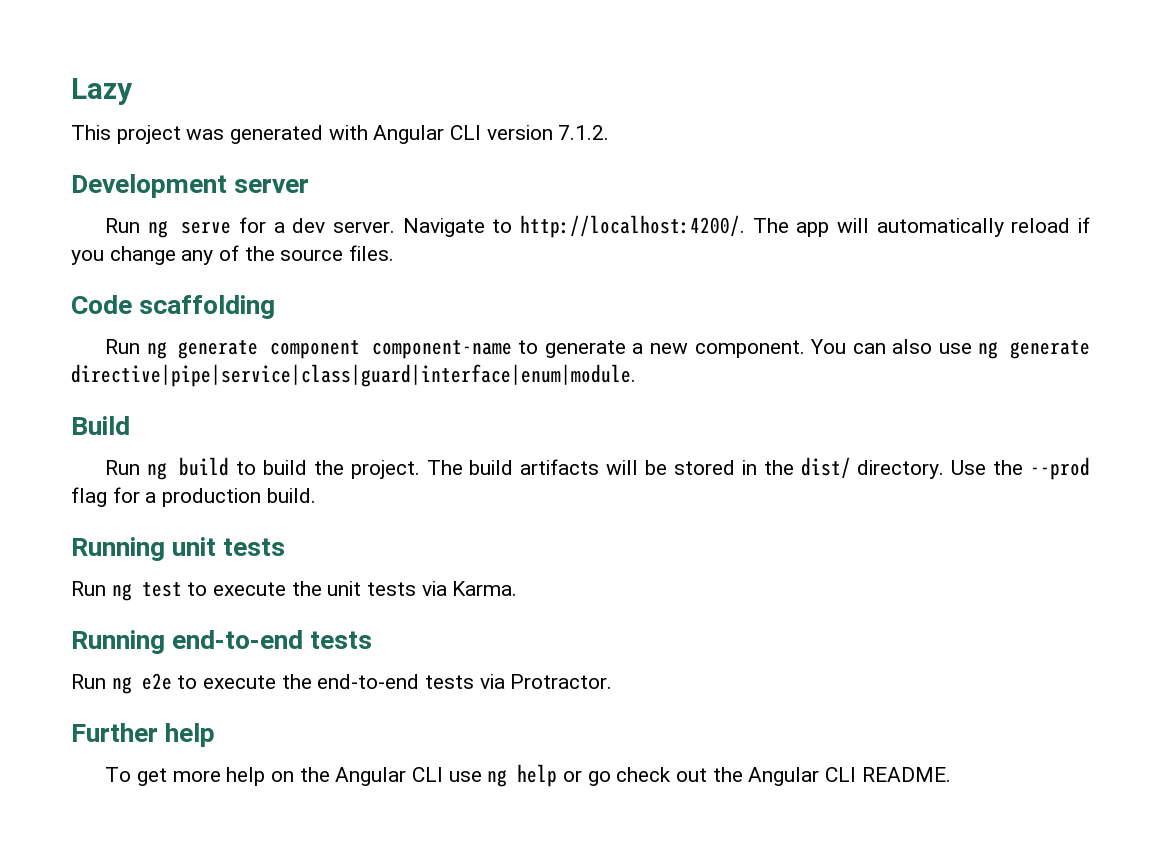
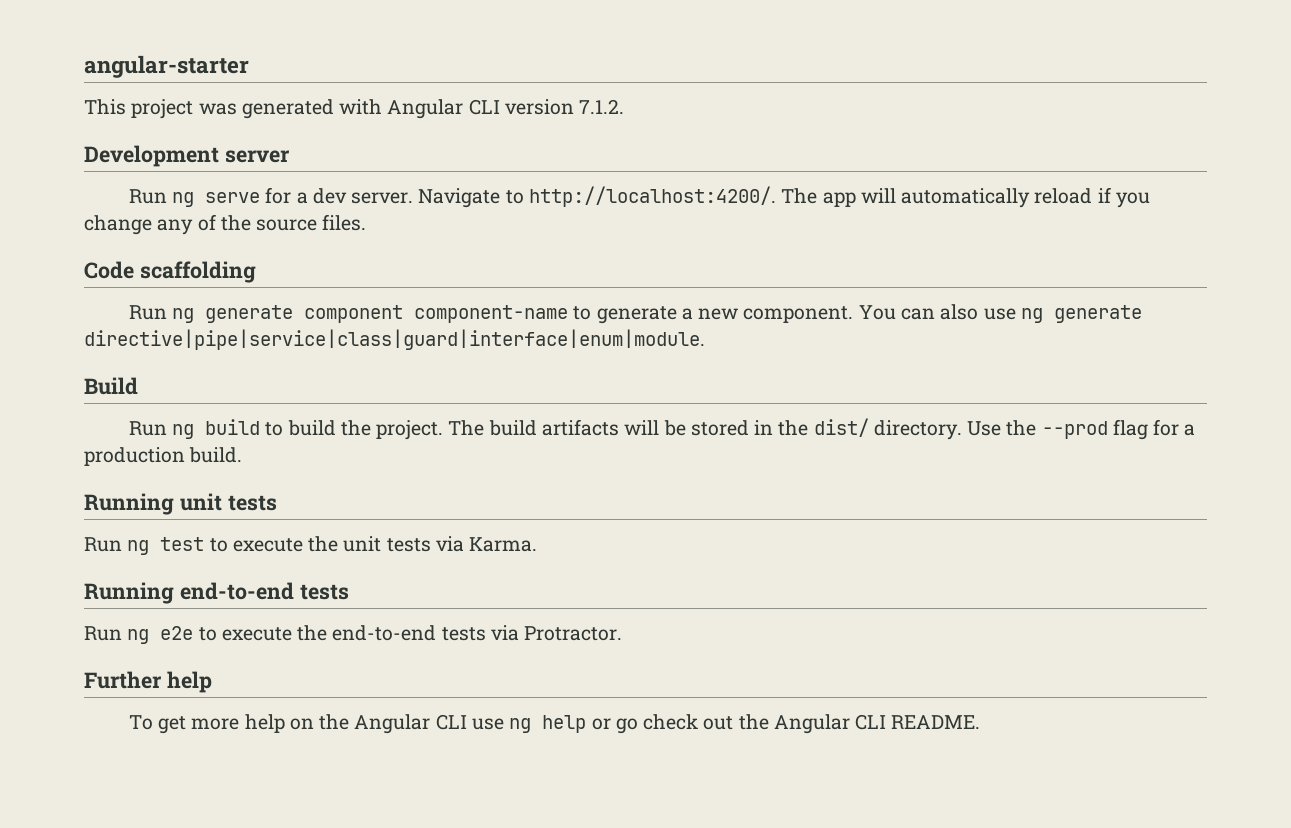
[71,78,133,105] Lazy -> [84,55,249,78] angular-starter

